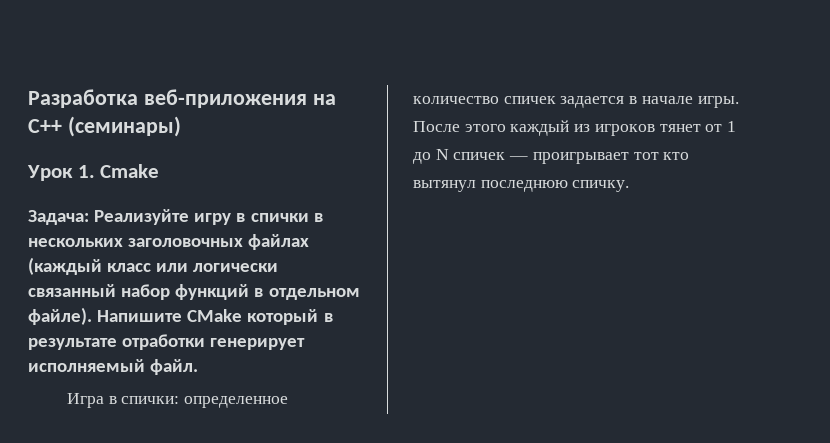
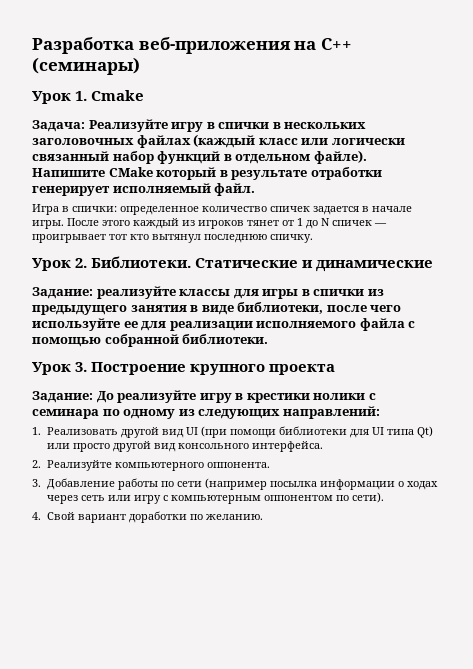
(630, 186) none -> [32,256,434,272] [32,286,384,299] [32,302,402,315] [32,318,416,331] [32,334,269,347] [32,362,336,375] [32,390,376,403] [32,406,380,419] [32,426,434,438] [47,441,324,452] [32,460,271,471] [32,478,439,490] [47,492,385,504] [32,511,264,523] // Урок 2. Библиотеки. Статические и динамические // Задание: реализуйте классы для игры в спички из предыдущего занятия в виде библиотеки, после чего используйте ее для реализации исполняемого файла с помощью собранной библиотеки. // Урок 3. Построение крупного проекта // Задание: До реализуйте игру в крестики нолики с семинара по одному из следующих направлений: // 1. Реализовать другой вид UI (при помощи библиотеки для UI типа Qt) или просто другой вид консольного интерфейса. // 2. Реализуйте компьютерного оппонента. // 3. Добавление работы по сети (например посылка информации о ходах через сеть или игру с компьютерным оппонентом по сети). // 4. Свой вариант доработки по желанию.

